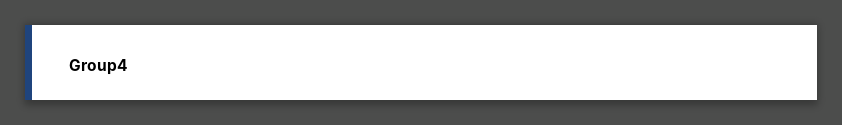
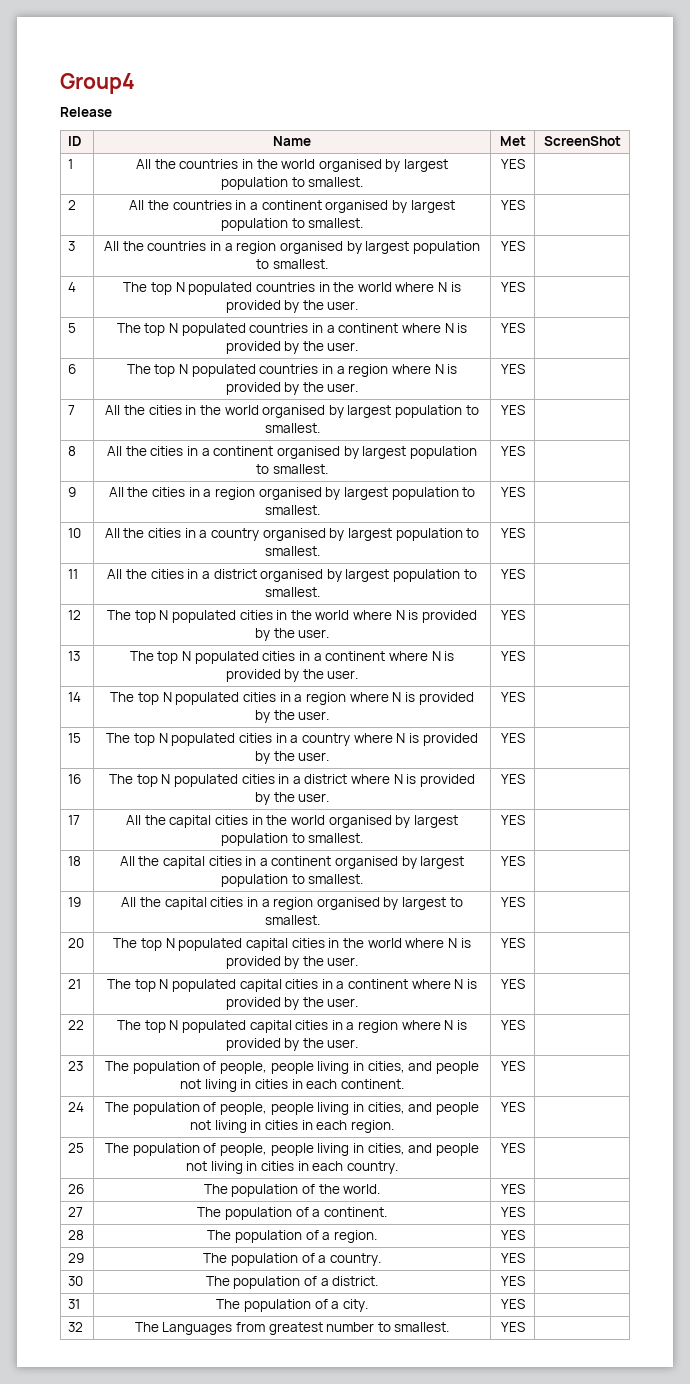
(127, 67) none -> [60,107,112,117] [68,136,82,146] [273,136,311,146] [499,136,526,146] [543,136,621,146] [68,159,74,169] [135,159,449,172] [220,177,364,190] [500,159,525,169] [68,200,77,210] [129,200,455,213] [220,218,364,231] [500,200,525,210] [68,241,76,251] [104,241,480,254] [256,259,328,269] [500,241,525,251] [68,282,77,292] [123,282,461,295] [225,300,359,313] [500,282,525,292] [68,323,77,333] [116,323,468,336] [225,341,359,354] [500,323,525,333] [68,364,77,374] [126,364,458,377] [225,382,359,395] [500,364,525,374] [68,405,76,415] [105,405,479,418] [264,423,320,433] [500,405,525,415] [68,446,77,456] [107,446,477,459] [256,464,328,474] [500,446,525,456] [68,487,77,497] [108,487,476,500] [264,505,320,515] [500,487,525,497] [68,528,82,538] [104,528,480,541] [264,546,320,556] [500,528,525,538] [68,569,79,579] [107,569,477,582] [264,587,320,597] [500,569,525,579] [68,610,82,620] [106,610,478,623] [254,628,330,641] [500,610,525,620] [68,651,81,661] [129,651,455,664] [225,669,359,682] [500,651,525,661] [68,692,82,702] [110,692,474,705] [254,710,330,723] [500,692,525,702] [68,733,82,743] [106,733,478,746] [254,751,330,764] [500,733,525,743] [68,774,82,784] [108,774,476,787] [254,792,330,805] [500,774,525,784] [68,815,81,825] [126,815,458,828] [220,833,364,846] [500,815,525,825] [68,856,82,866] [119,856,465,869] [220,874,364,887] [500,856,525,866] [68,897,82,907] [121,897,463,910] [264,915,320,925] [500,897,525,907] [68,938,85,948] [113,938,471,951] [225,956,359,969] [500,938,525,948] [68,979,82,989] [106,979,478,992] [225,997,359,1010] [500,979,525,989] [68,1020,85,1030] [116,1020,468,1033] [225,1038,359,1051] [500,1020,525,1030] [68,1061,84,1071] [105,1061,479,1074] [180,1079,404,1092] [500,1061,525,1071] [68,1102,85,1112] [105,1102,479,1115] [190,1120,394,1133] [500,1102,525,1112] [68,1143,85,1153] [105,1143,479,1156] [186,1161,398,1174] [500,1143,525,1153] [68,1184,85,1194] [203,1184,381,1197] [500,1184,525,1194] [68,1207,84,1217] [197,1207,387,1220] [500,1207,525,1217] [68,1230,85,1240] [207,1230,377,1243] [500,1230,525,1240] [68,1253,85,1263] [203,1253,381,1266] [500,1253,525,1263] [68,1276,84,1286] [205,1276,379,1289] [500,1276,525,1286] [68,1299,81,1309] [216,1299,368,1312] [500,1299,525,1309] [68,1322,84,1332] [134,1322,450,1335] [500,1322,525,1332] // Release // ID | Name | Met | ScreenShot // 1 | All the countries in the world organised by largest population to smallest. | YES | // 2 | All the countries in a continent organised by largest population to smallest. | YES | // 3 | All the countries in a region organised by largest population to smallest. | YES | // 4 | The top N populated countries in the world where N is provided by the user. | YES | // 5 | The top N populated countries in a continent where N is provided by the user. | YES | // 6 | The top N populated countries in a region where N is provided by the user. | YES | // 7 | All the cities in the world organised by largest population to smallest. | YES | // 8 | All the cities in a continent organised by largest population to smallest. | YES | // 9 | All the cities in a region organised by largest population to smallest. | YES | // 10 | All the cities in a country organised by largest population to smallest. | YES | // 11 | All the cities in a district organised by largest population to smallest. | YES | // 12 | The top N populated cities in the world where N is provided by the user. | YES | // 13 | The top N populated cities in a continent where N is provided by the user. | YES | // 14 | The top N populated cities in a region where N is provided by the user. | YES | // 15 | The top N populated cities in a country where N is provided by the user. | YES | // 16 | The top N populated cities in a district where N is provided by the user. | YES | // 17 | All the capital cities in the world organised by largest population to smallest. | YES | // 18 | All the capital cities in a continent organised by largest population to smallest. | YES | // 19 | All the capital cities in a region organised by largest to smallest. | YES | // 20 | The top N populated capital cities in the world where N is provided by the user. | YES | // 21 | The top N populated capital cities in a continent where N is provided by the user. | YES | // 22 | The top N populated capital cities in a region where N is provided by the user. | YES | // 23 | The population of people, people living in cities, and people not living in cities in each continent. | YES | // 24 | The population of people, people living in cities, and people not living in cities in each region. | YES | // 25 | The population of people, people living in cities, and people not living in cities in each country. | YES | // 26 | The population of the world. | YES | // 27 | The population of a continent. | YES | // 28 | The population of a region. | YES | // 29 | The population of a country. | YES | // 30 | The population of a district. | YES | // 31 | The population of a city. | YES | // 32 | The Languages from greatest number to smallest. | YES |

